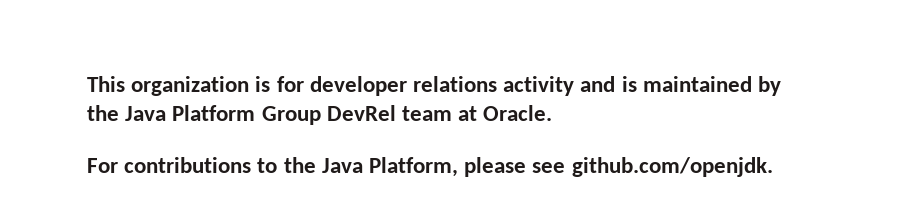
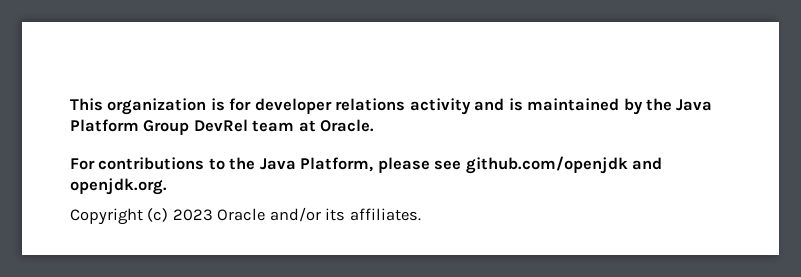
[571,157,773,177] github.com/openjdk. -> [465,156,663,174] [70,178,167,195] [70,207,421,225] github.com/openjdk and openjdk.org. // Copyright (c) 2023 Oracle and/or its affiliates.

